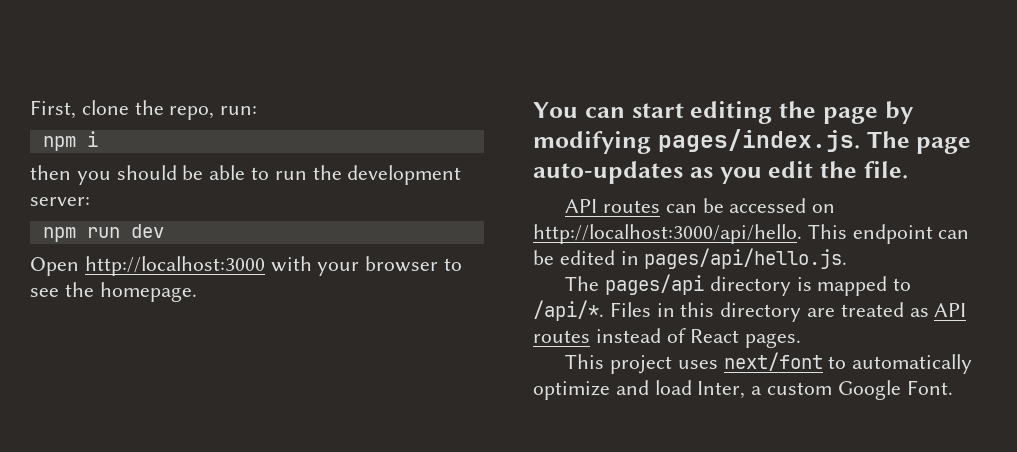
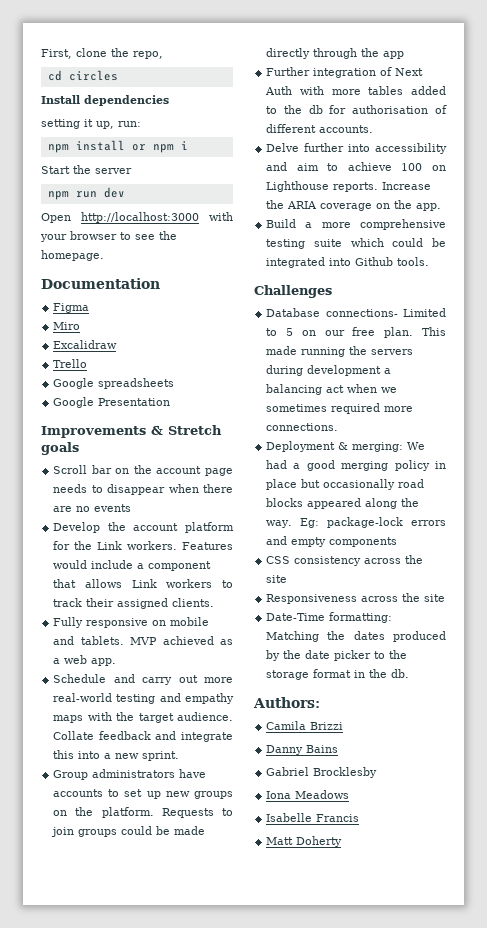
[220,106,258,115] [42,131,98,151] [30,165,462,185] [30,197,90,206] run: // npm i // then you should be able to run the development server: -> [47,70,118,81] [41,95,169,106] [41,119,141,129] [47,140,188,153] [41,165,132,174] // cd circles // Install dependencies // setting it up, run: // npm install or npm i // Start the server
[533,101,913,124] [533,129,972,154] [533,161,908,184] [565,198,836,213] [533,224,970,244] [533,248,848,269] [565,274,912,296] [533,300,967,322] [533,328,802,348] [565,352,973,374] [533,380,953,400] You can start editing the page by modifying pages/index.js. The page auto-updates as you edit the file. // API routes can be accessed on http://localhost:3000/api/hello. This endpoint can be edited in pages/api/hello.js. // The pages/api directory is mapped to /api/*. Files in this directory are treated as API routes instead of React pages. // This project uses next/font to automatically optimize and load Inter, a custom Google Font. -> [41,278,160,289] [53,303,90,313] [53,322,81,330] [53,340,118,349] [53,359,88,368] [53,378,175,389] [53,397,171,408] [41,425,222,438] [41,442,79,455] [53,465,234,476] [53,484,233,495] [53,504,132,512] [53,522,234,533] [53,541,233,550] [53,560,212,571] [53,579,233,588] [53,598,215,609] [53,617,210,628] [53,636,233,645] [53,655,117,666] [53,674,233,685] [53,693,234,704] [53,712,233,723] [53,731,233,742] [53,750,180,761] [53,769,207,780] [53,789,234,799] [53,807,233,818] [51,826,206,837] [266,48,405,59] [266,67,424,78] [265,86,446,95] [266,105,447,114] [266,124,374,133] [266,143,447,154] [266,162,446,171] [266,181,432,192] [266,200,442,211] [266,219,446,230] [266,238,446,249] [266,257,430,268] [254,285,332,298] [266,308,446,317] [266,327,446,338] [266,346,414,357] [266,365,392,376] [266,384,398,395] [266,403,414,414] [266,423,339,431] [266,441,426,452] [266,460,446,471] [266,479,425,490] [266,498,420,509] [266,517,446,528] [266,536,398,547] [266,555,424,566] [266,575,288,583] [266,593,446,604] [266,612,393,623] [266,631,446,642] [266,650,408,661] [266,669,410,680] [253,697,320,708] [266,721,344,730] [266,745,339,755] [266,767,378,778] [266,790,350,799] [266,813,360,822] [266,836,343,847] Documentation // Figma // Miro // Excalidraw // Trello // Google spreadsheets // Google Presentation // Improvements & Stretch goals // Scroll bar on the account page needs to disappear when there are no events // Develop the account platform for the Link workers. Features would include a component that allows Link workers to track their assigned clients. // Fully responsive on mobile and tablets. MVP achieved as a web app. // Schedule and carry out more real-world testing and empathy maps with the target audience. Collate feedback and integrate this into a new sprint. // Group administrators have accounts to set up new groups on the platform. Requests to join groups could be made directly through the app // Further integration of Next Auth with more tables added to the db for authorisation of different accounts. // Delve further into accessibility and aim to achieve 100 on Lighthouse reports. Increase the ARIA coverage on the app. // Build a more comprehensive testing suite which could be integrated into Github tools. // Challenges // Database connections- Limited to 5 on our free plan. This made running the servers during development a balancing act when we sometimes required more connections. // Deployment & merging: We had a good merging policy in place but occasionally road blocks appeared along the way. Eg: package-lock errors and empty components // CSS consistency across the site // Responsiveness across the site // Date-Time formatting: Matching the dates produced by the date picker to the storage format in the db. // Authors: // Camila Brizzi // Danny Bains // Gabriel Brocklesby // Iona Meadows // Isabelle Francis // Matt Doherty

